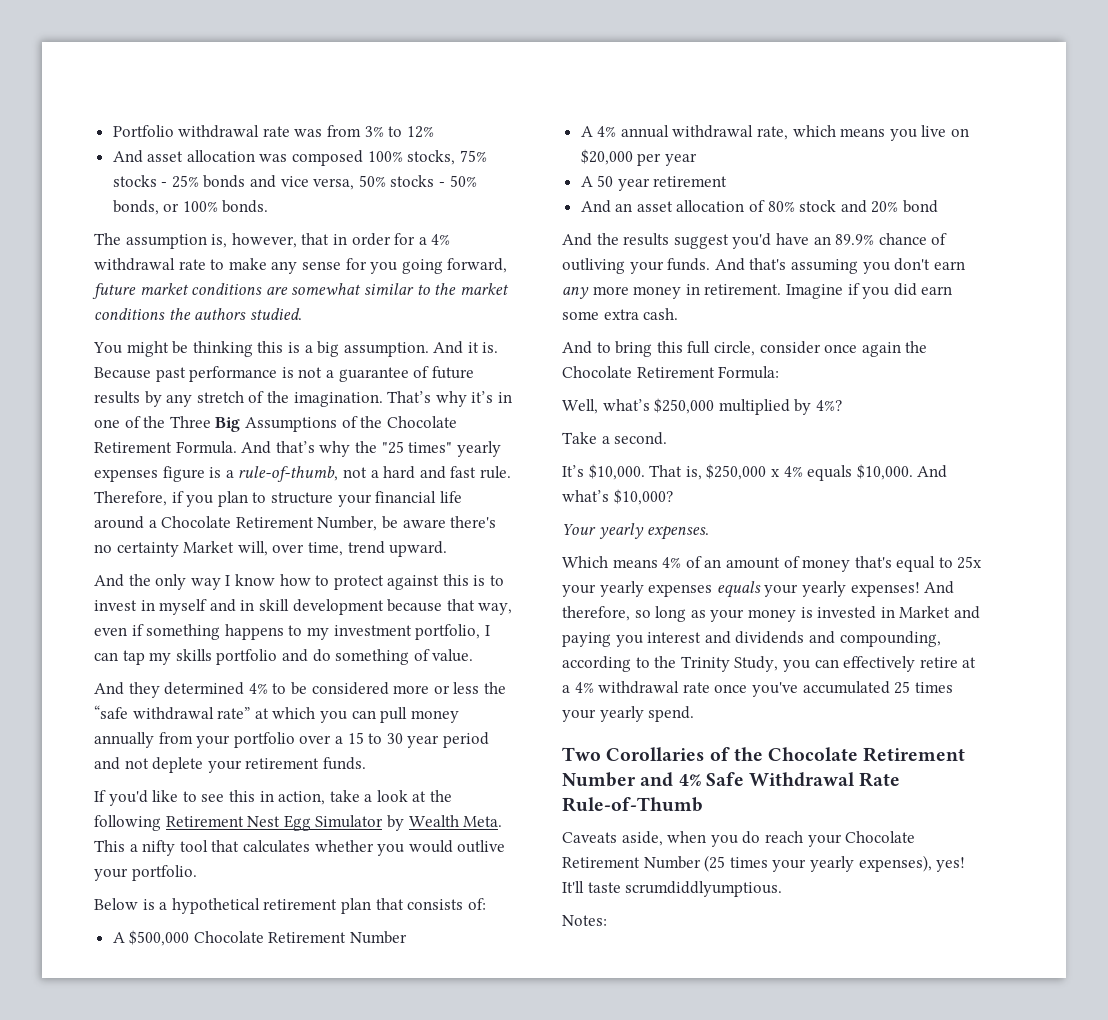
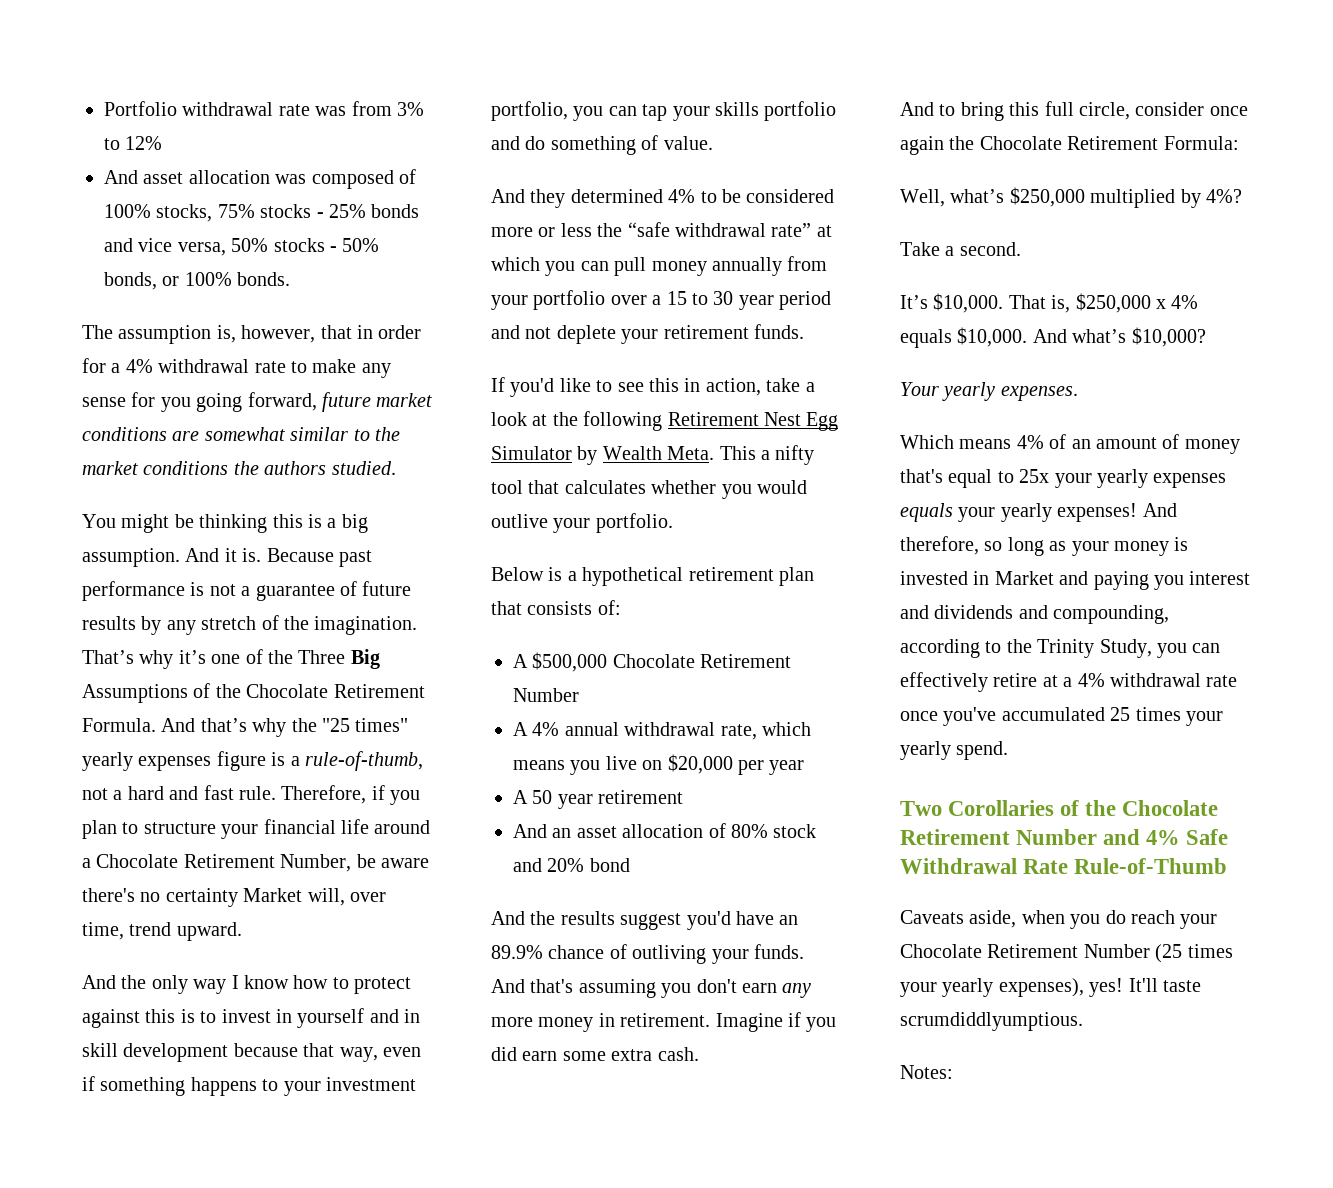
(364, 158) none -> [399,169,416,184] of
[497,392,512,403] in -> (206, 657) none
[159,599,208,615] myself -> [297,1008,365,1028] yourself
[306,627,329,640] my -> [283,1081,321,1096] your
[484,625,490,636] I -> [573,106,604,121] you
[149,652,172,665] my -> [672,106,710,121] your

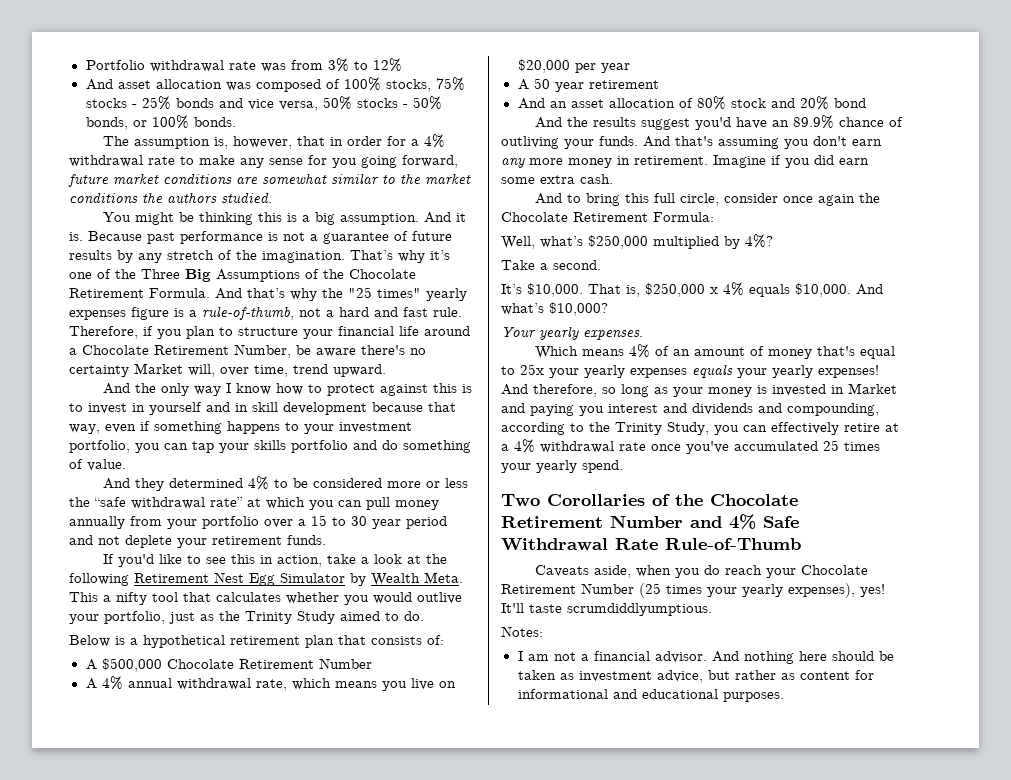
[595,513,673,533] portfolio. -> [104,611,424,624] portfolio, just as the Trinity Study aimed to do.
(953, 1072) none -> [517,651,894,664] [517,670,874,683] [517,689,784,702] // I am not a financial advisor. And nothing here should be taken as investment advice, but rather as content for informational and educational purposes.

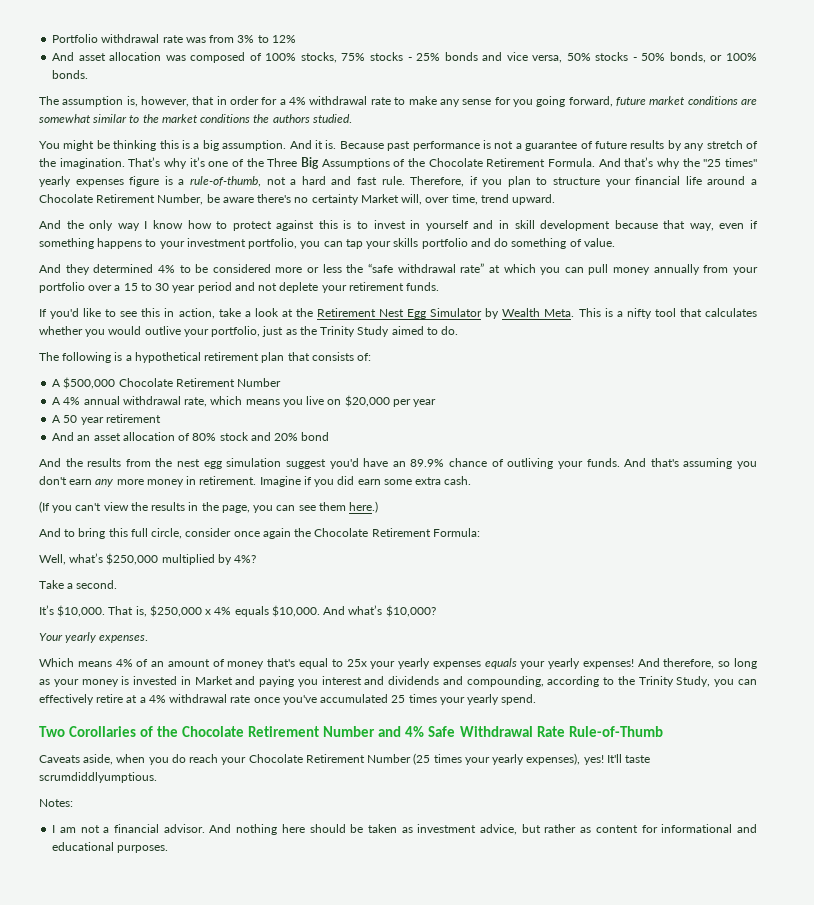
[69,573,129,586] following -> (313, 312) none
(98, 597) none -> [604,308,613,317] is
[69,635,110,647] Below -> [39,352,112,363] The following
(636, 122) none -> [125,458,282,469] from the nest egg simulation
(613, 179) none -> [39,501,379,513] // (If you can't view the results in the page, you can see them here.)

